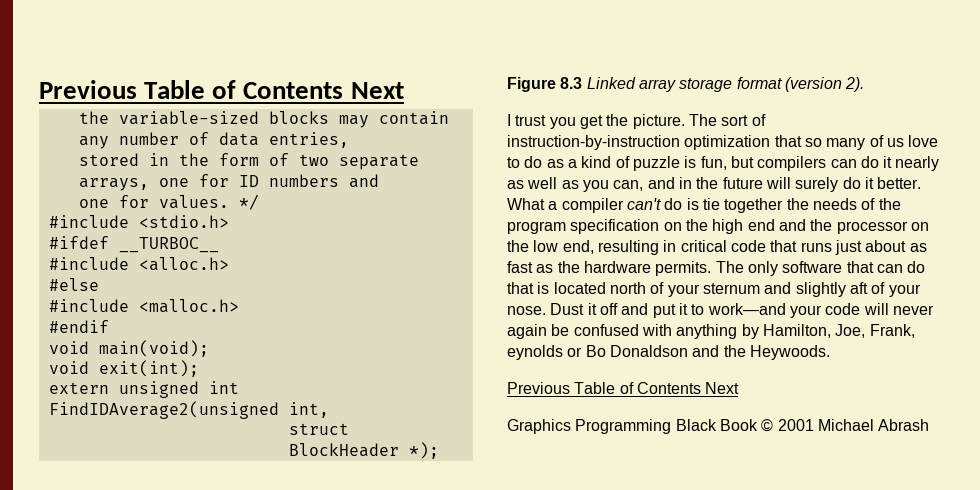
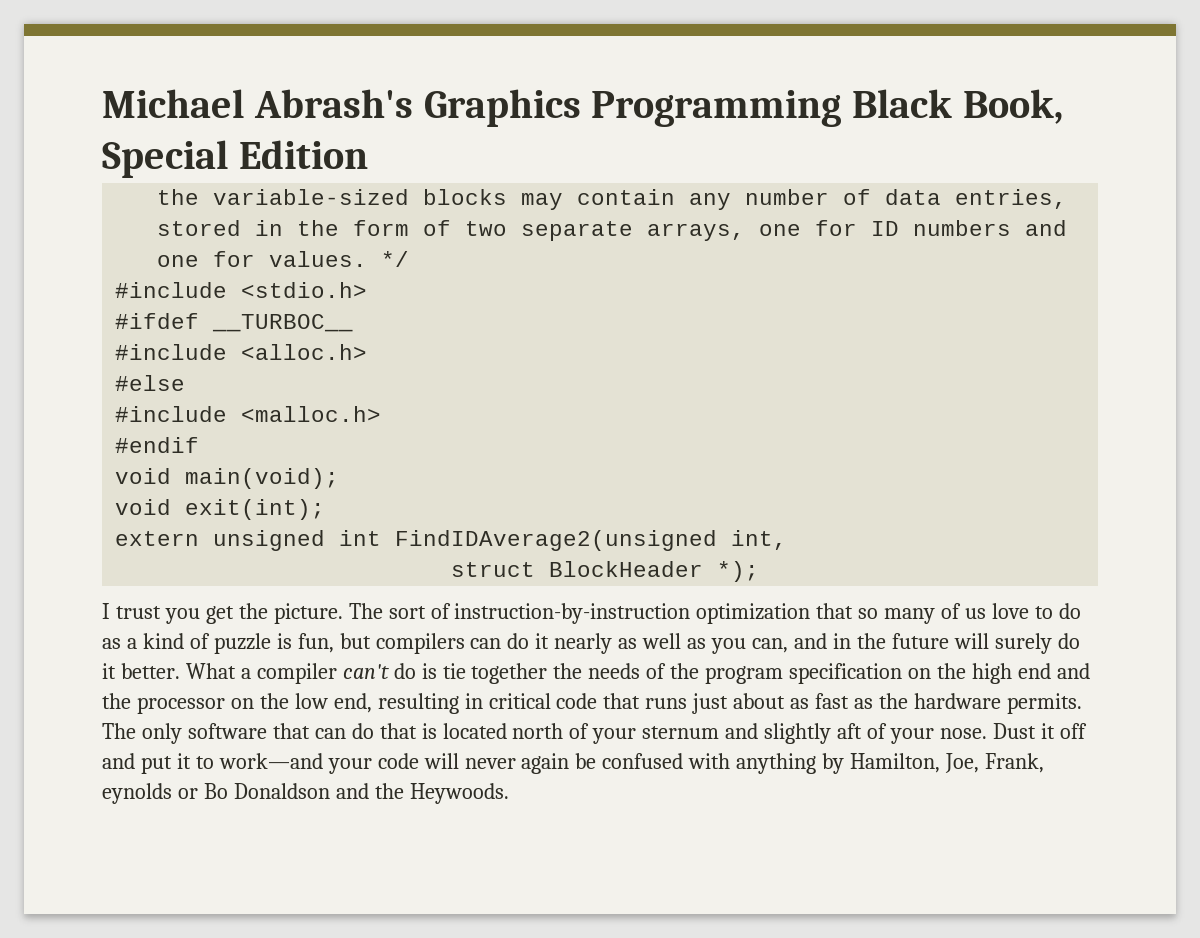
[39,80,404,99] Previous Table of Contents Next -> [102,89,1063,127] [102,140,368,178] Michael Abrash's Graphics Programming Black Book, Special Edition
[507,77,865,92] // Figure 8.3 Linked array storage format (version 2). -> (760, 571) none
[507,382,740,394] [507,419,930,434] // Previous Table of Contents Next // Graphics Programming Black Book © 2001 Michael Abrash -> (509, 793) none

